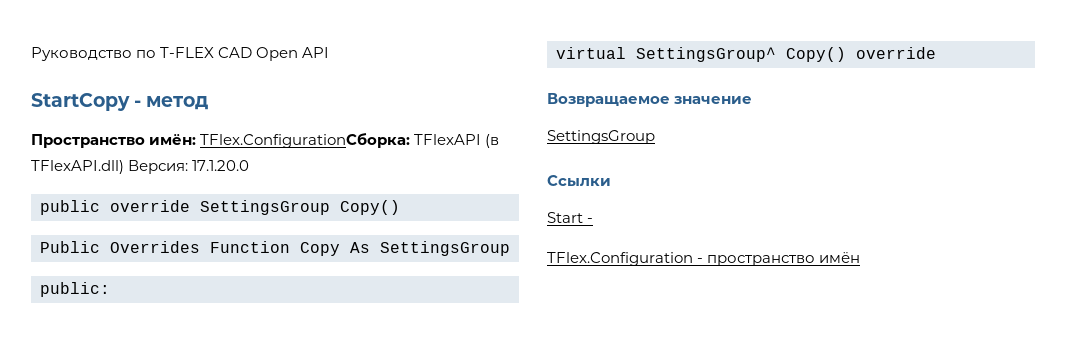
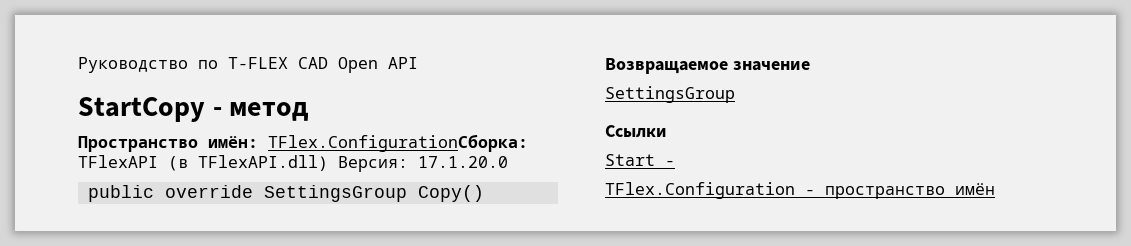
[40,241,510,256] [40,282,110,297] [556,47,936,62] // Public Overrides Function Copy As SettingsGroup // public: // virtual SettingsGroup^ Copy() override -> (484, 193) none

